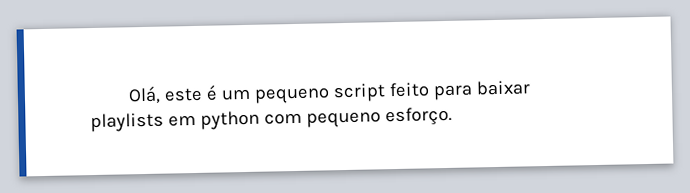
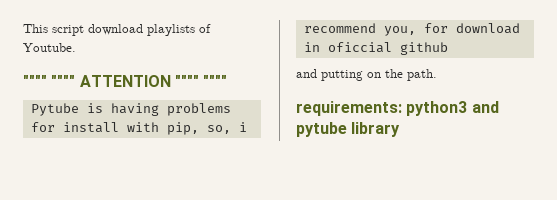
[127,80,530,105] [90,106,452,133] Olá, este é um pequeno script feito para baixar playlists em python com pequeno esforço. -> [23,24,211,36] [23,43,76,52] [23,75,228,87] [30,103,231,116] [30,122,247,135] [303,23,520,36] [303,42,448,55] [296,69,437,81] [296,101,499,116] [296,122,401,137] This script download playlists of Youtube. // """" """" ATTENTION """" """" // Pytube is having problems for install with pip, so, i recommend you, for download in oficcial github // and putting on the path. // requirements: python3 and pytube library

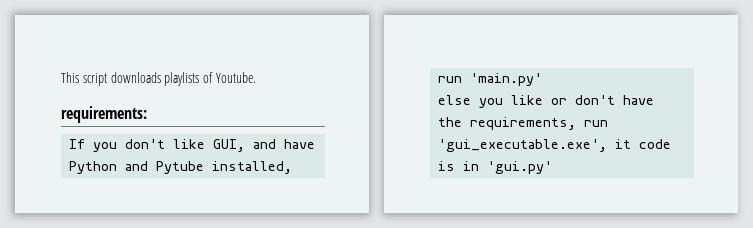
[88,24,143,35] download -> [110,72,161,83] downloads
[23,75,228,87] [30,103,231,116] [30,122,247,135] [303,23,520,36] [303,42,448,55] [296,69,437,81] [296,101,499,116] [296,122,401,137] """" """" ATTENTION """" """" // Pytube is having problems for install with pip, so, i recommend you, for download in oficcial github // and putting on the path. // requirements: python3 and pytube library -> [61,106,147,123] [69,139,316,152] [69,161,293,174] [438,73,543,86] [438,95,655,108] [438,117,609,130] [438,139,672,152] [438,161,553,174] requirements: // If you don't like GUI, and have Python and Pytube installed, run 'main.py' // else you like or don't have the requirements, run 'gui_executable.exe', it code is in 'gui.py'

